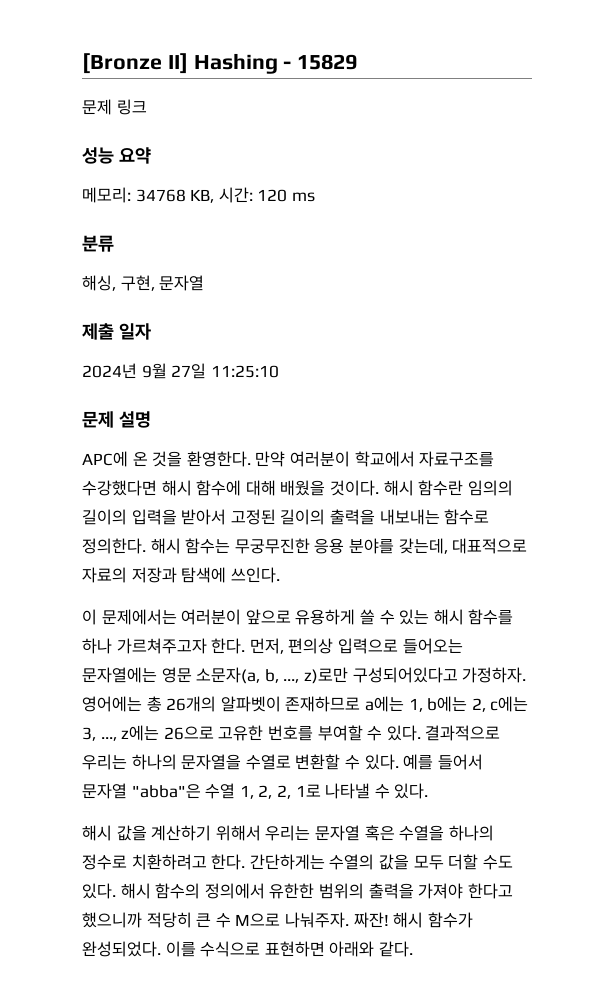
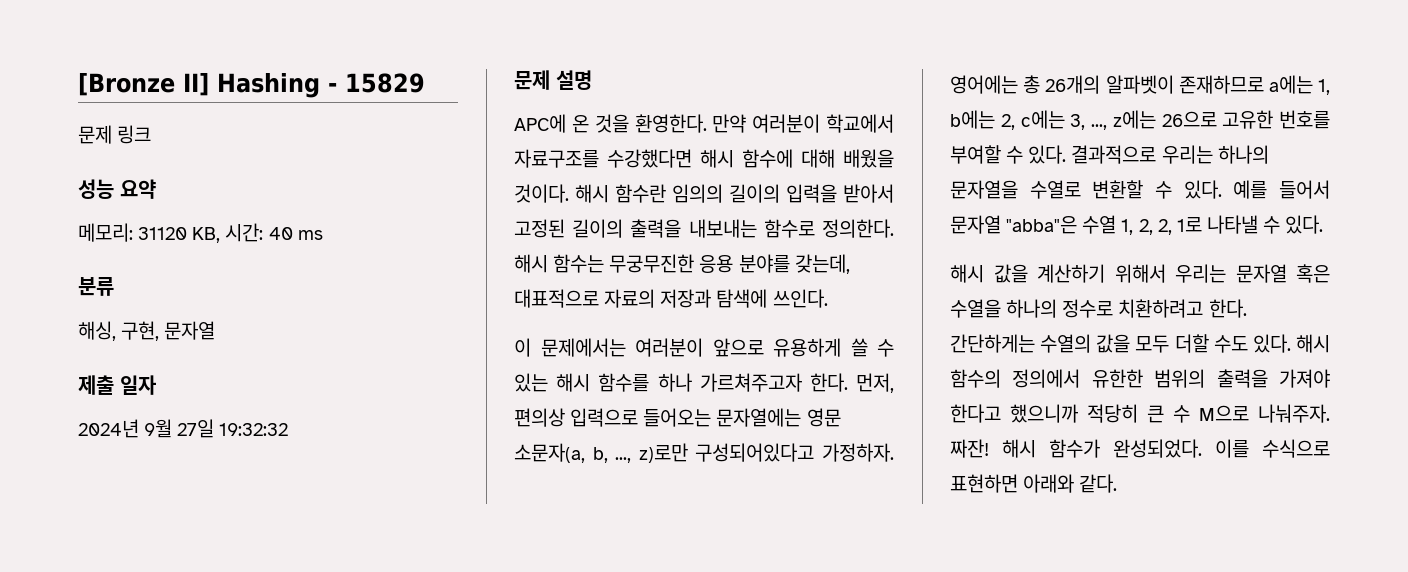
[135,189,186,202] 34768 -> [138,227,188,240] 31120
[257,189,288,202] 120 -> [268,227,293,240] 40
[210,365,279,378] 11:25:10 -> [219,423,289,436] 19:32:32

